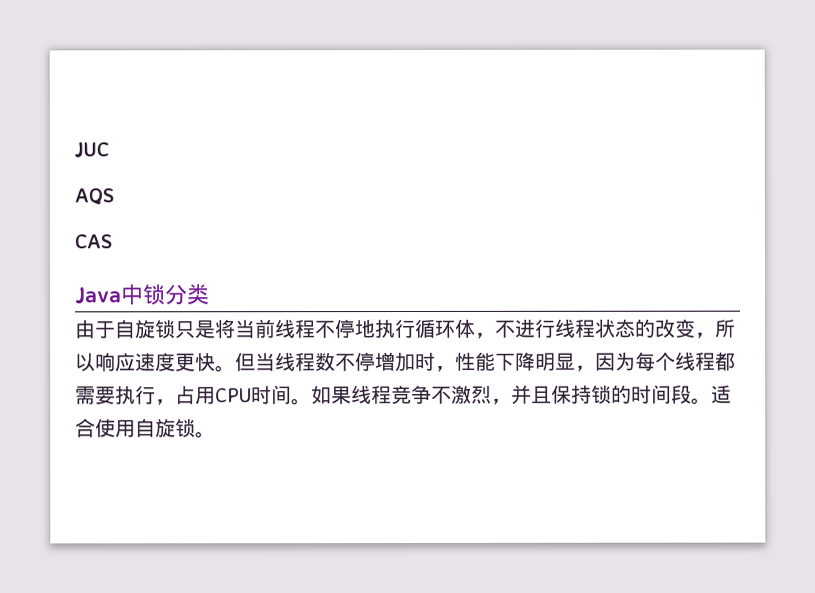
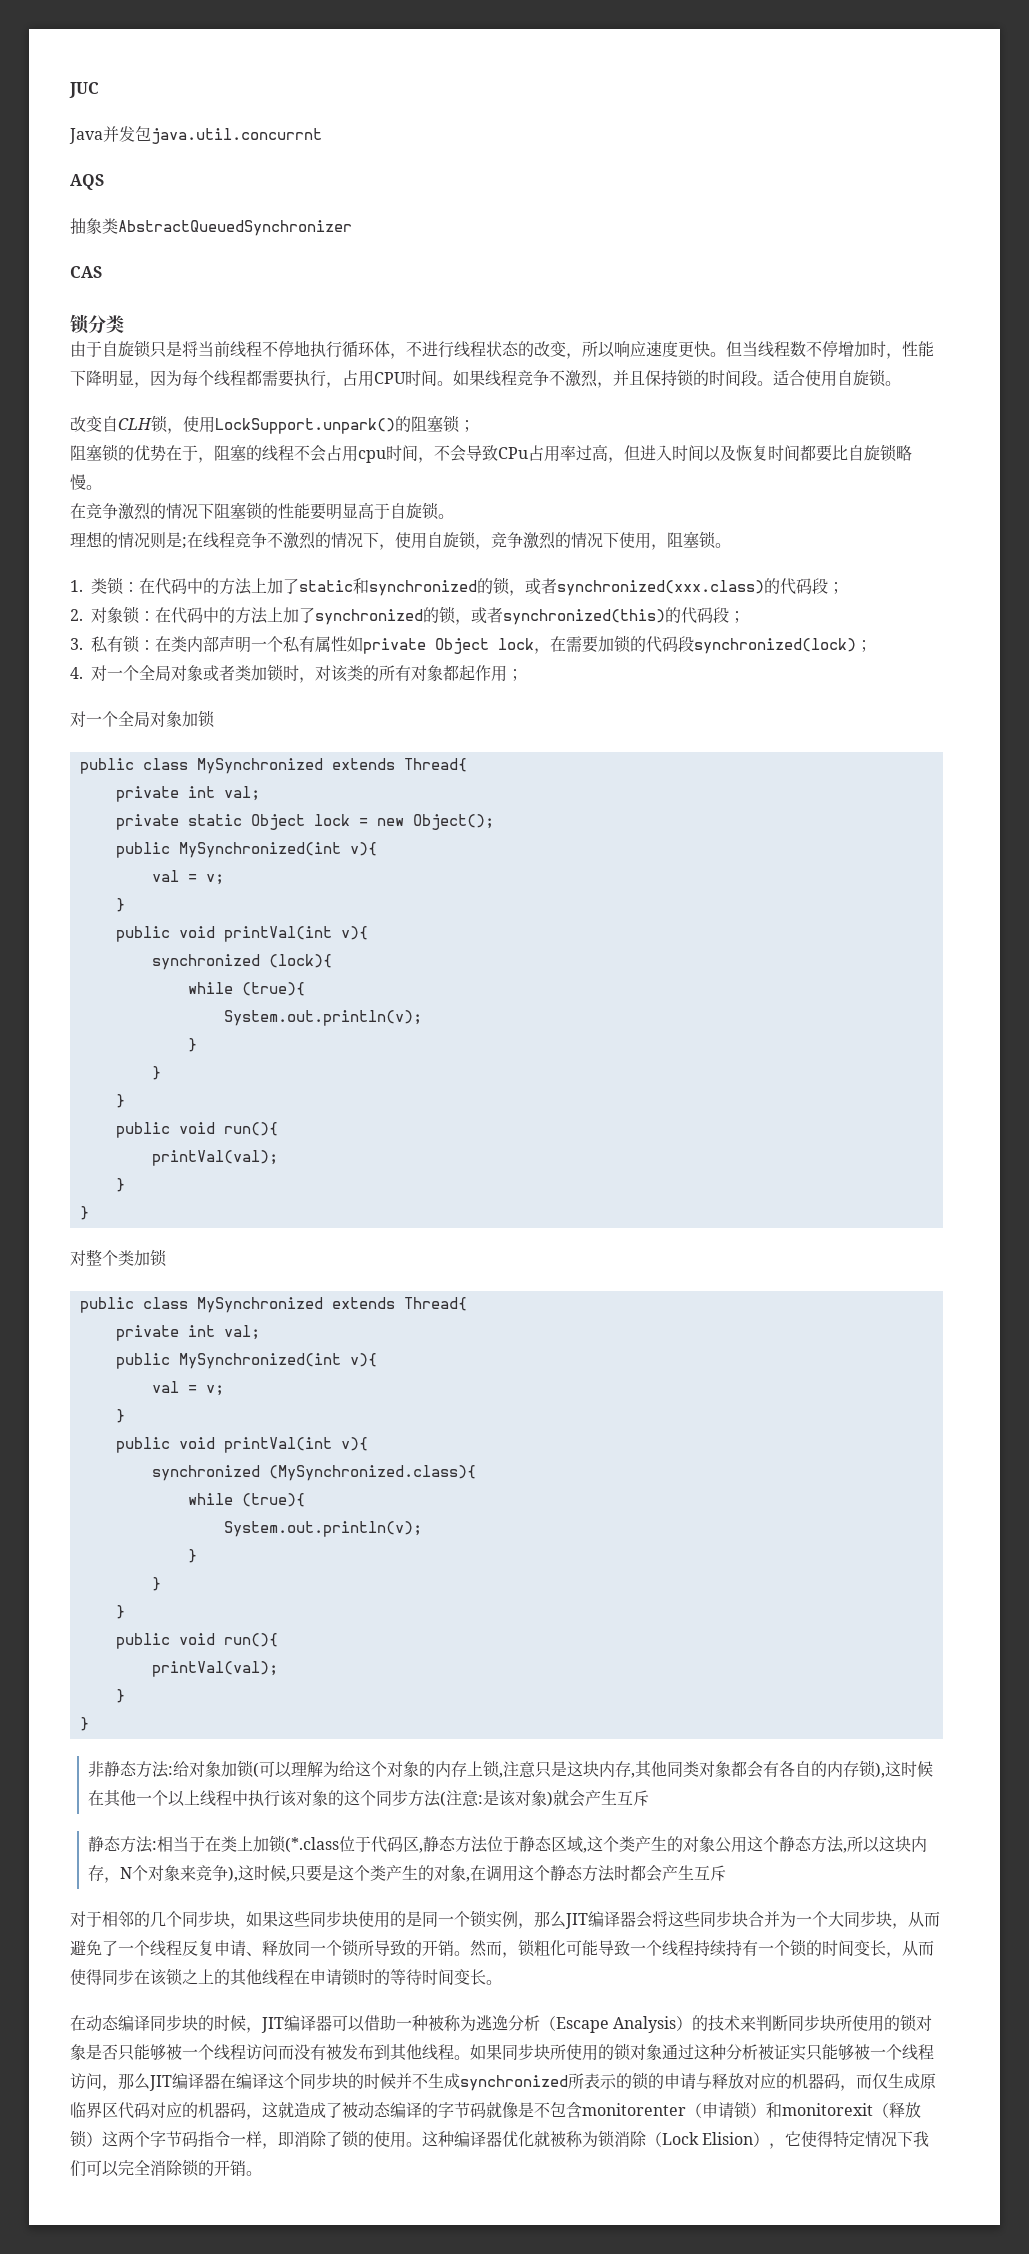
(109, 150) none -> [69,126,322,144] // Java并发包java.util.concurrnt
(114, 196) none -> [70,218,352,236] // 抽象类AbstractQueuedSynchronizer
[74,284,144,306] Java中 -> (102, 272) none
(216, 435) none -> [70,415,475,434] [70,444,912,463] [70,474,102,490] [70,502,454,520] [70,531,731,550] [70,577,844,596] [70,606,745,625] [70,635,872,654] [70,664,523,683] [70,710,215,728] [79,758,467,774] [115,786,260,802] [115,814,494,830] [115,842,377,858] [151,870,224,885] [115,898,125,912] [115,926,368,942] [151,954,332,970] [187,982,305,996] [223,1010,422,1026] [187,1038,197,1052] [151,1066,161,1080] [115,1094,125,1108] [115,1122,278,1138] [151,1150,278,1166] [115,1178,125,1192] [79,1206,89,1220] [70,1249,167,1267] [79,1297,467,1313] [115,1325,260,1341] [115,1353,377,1369] [151,1381,224,1396] [115,1409,125,1423] [115,1437,368,1453] [151,1465,476,1481] [187,1493,305,1507] [223,1521,422,1537] [187,1549,197,1563] [151,1577,161,1591] [115,1605,125,1619] [115,1633,278,1649] [151,1661,278,1677] [115,1689,125,1703] [79,1717,89,1731] [87,1760,933,1778] [87,1790,649,1807] [87,1835,927,1853] [87,1865,726,1883] [70,1910,940,1929] [70,1939,934,1958] [70,1968,502,1986] [70,2014,933,2033] [70,2043,934,2061] [70,2072,936,2091] [70,2101,921,2120] [70,2130,930,2149] [70,2159,262,2177] // 改变自CLH锁，使用LockSupport.unpark()的阻塞锁； // 阻塞锁的优势在于，阻塞的线程不会占用cpu时间，不会导致CPu占用率过高，但进入时间以及恢复时间都要比自旋锁略慢。 // 在竞争激烈的情况下阻塞锁的性能要明显高于自旋锁。 // 理想的情况则是;在线程竞争不激烈的情况下，使用自旋锁，竞争激烈的情况下使用，阻塞锁。 // 1.类锁：在代码中的方法上加了static和synchronized的锁，或者synchronized(xxx.class)的代码段； // 2.对象锁：在代码中的方法上加了synchronized的锁，或者synchronized(this)的代码段； // 3.私有锁：在类内部声明一个私有属性如private Object lock，在需要加锁的代码段synchronized(lock)； // 4.对一个全局对象或者类加锁时，对该类的所有对象都起作用； // 对一个全局对象加锁 // public class MySynchronized extends Thread{ // private int val; // private static Object lock = new Object(); // public MySynchronized(int v){ // val = v; // } // public void printVal(int v){ // synchronized (lock){ // while (true){ // System.out.println(v); // } // } // } // public void run(){ // printVal(val); // } // } // 对整个类加锁 // public class MySynchronized extends Thread{ // private int val; // public MySynchronized(int v){ // val = v; // } // public void printVal(int v){ // synchronized (MySynchronized.class){ // while (true){ // System.out.println(v); // } // } // } // public void run(){ // printVal(val); // } // } // 非静态方法:给对象加锁(可以理解为给这个对象的内存上锁,注意只是这块内存,其他同类对象都会有各自的内存锁),这时候在其他一个以上线程中执行该对象的这个同步方法(注意:是该对象)就会产生互斥 // 静态方法:相当于在类上加锁(*.class位于代码区,静态方法位于静态区域,这个类产生的对象公用这个静态方法,所以这块内存，N个对象来竞争),这时候,只要是这个类产生的对象,在调用这个静态方法时都会产生互斥 // 对于相邻的几个同步块，如果这些同步块使用的是同一个锁实例，那么JIT编译器会将这些同步块合并为一个大同步块，从而避免了一个线程反复申请、释放同一个锁所导致的开销。然而，锁粗化可能导致一个线程持续持有一个锁的时间变长，从而使得同步在该锁之上的其他线程在申请锁时的等待时间变长。 // 在动态编译同步块的时候，JIT编译器可以借助一种被称为逃逸分析（Escape Analysis）的技术来判断同步块所使用的锁对象是否只能够被一个线程访问而没有被发布到其他线程。如果同步块所使用的锁对象通过这种分析被证实只能够被一个线程访问，那么JIT编译器在编译这个同步块的时候并不生成synchronized所表示的锁的申请与释放对应的机器码，而仅生成原临界区代码对应的机器码，这就造成了被动态编译的字节码就像是不包含monitorenter（申请锁）和monitorexit（释放锁）这两个字节码指令一样，即消除了锁的使用。这种编译器优化就被称为锁消除（Lock Elision），它使得特定情况下我们可以完全消除锁的开销。

